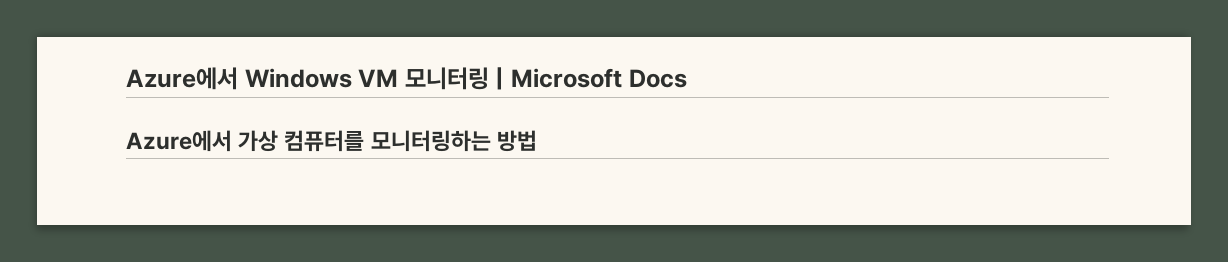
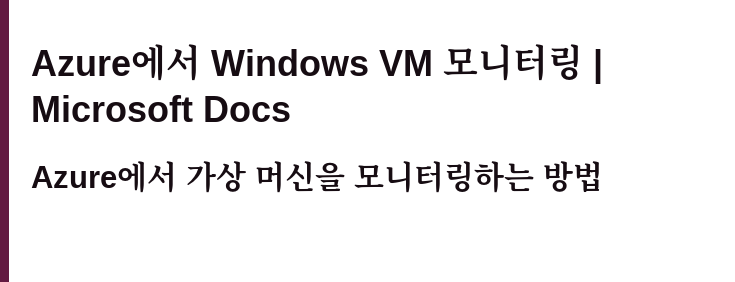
[284,130,365,152] 컴퓨터를 -> [255,161,345,193] 머신을

